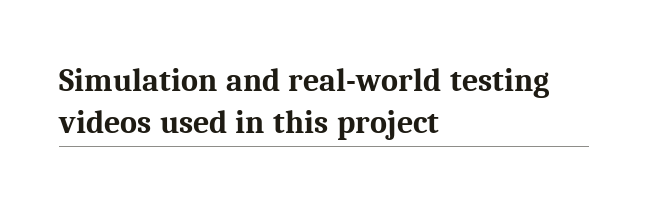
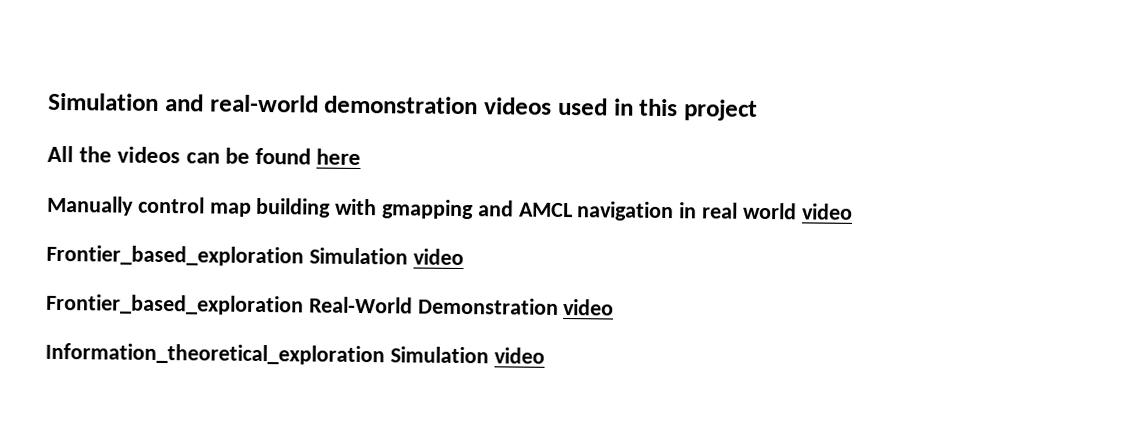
[449,68,549,98] testing -> [324,95,479,115] demonstration
(439, 125) none -> [47,145,362,165] [47,195,853,222] [46,244,464,267] [46,293,615,316] [45,342,545,366] // All the videos can be found here // Manually control map building with gmapping and AMCL navigation in real world video // Frontier_based_exploration Simulation video // Frontier_based_exploration Real-World Demonstration video // Information_theoretical_exploration Simulation video

